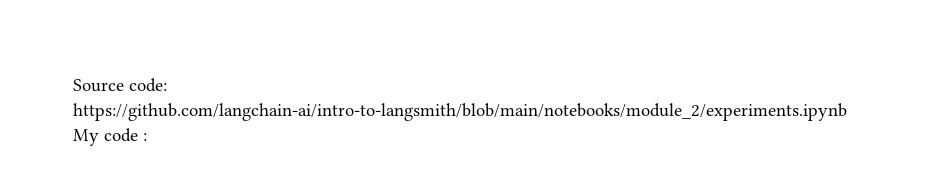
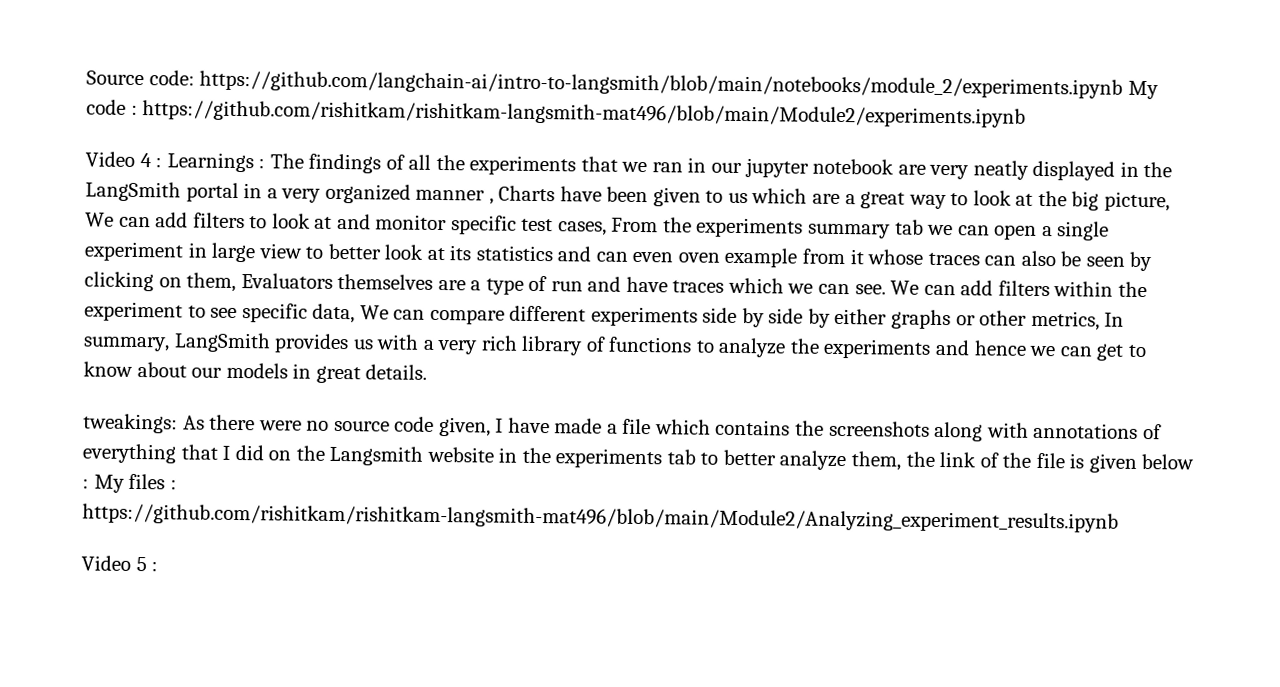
(147, 137) none -> [142,100,1027,128] [85,151,1173,181] [85,181,1170,212] [85,212,1110,241] [84,241,1153,272] [84,271,1147,298] [84,301,1125,331] [83,332,1147,361] [83,361,428,384] [83,413,1162,442] [82,443,1195,473] [82,473,177,493] [82,503,1119,533] [81,555,159,572] https://github.com/rishitkam/rishitkam-langsmith-mat496/blob/main/Module2/experiments.ipynb // Video 4 : Learnings : The findings of all the experiments that we ran in our jupyter notebook are very neatly displayed in the LangSmith portal in a very organized manner , Charts have been given to us which are a great way to look at the big picture, We can add filters to look at and monitor specific test cases, From the experiments summary tab we can open a single experiment in large view to better look at its statistics and can even oven example from it whose traces can also be seen by clicking on them, Evaluators themselves are a type of run and have traces which we can see. We can add filters within the experiment to see specific data, We can compare different experiments side by side by either graphs or other metrics, In summary, LangSmith provides us with a very rich library of functions to analyze the experiments and hence we can get to know about our models in great details. // tweakings: As there were no source code given, I have made a file which contains the screenshots along with annotations of everything that I did on the Langsmith website in the experiments tab to better analyze them, the link of the file is given below : My files : https://github.com/rishitkam/rishitkam-langsmith-mat496/blob/main/Module2/Analyzing_experiment_results.ipynb // Video 5 :

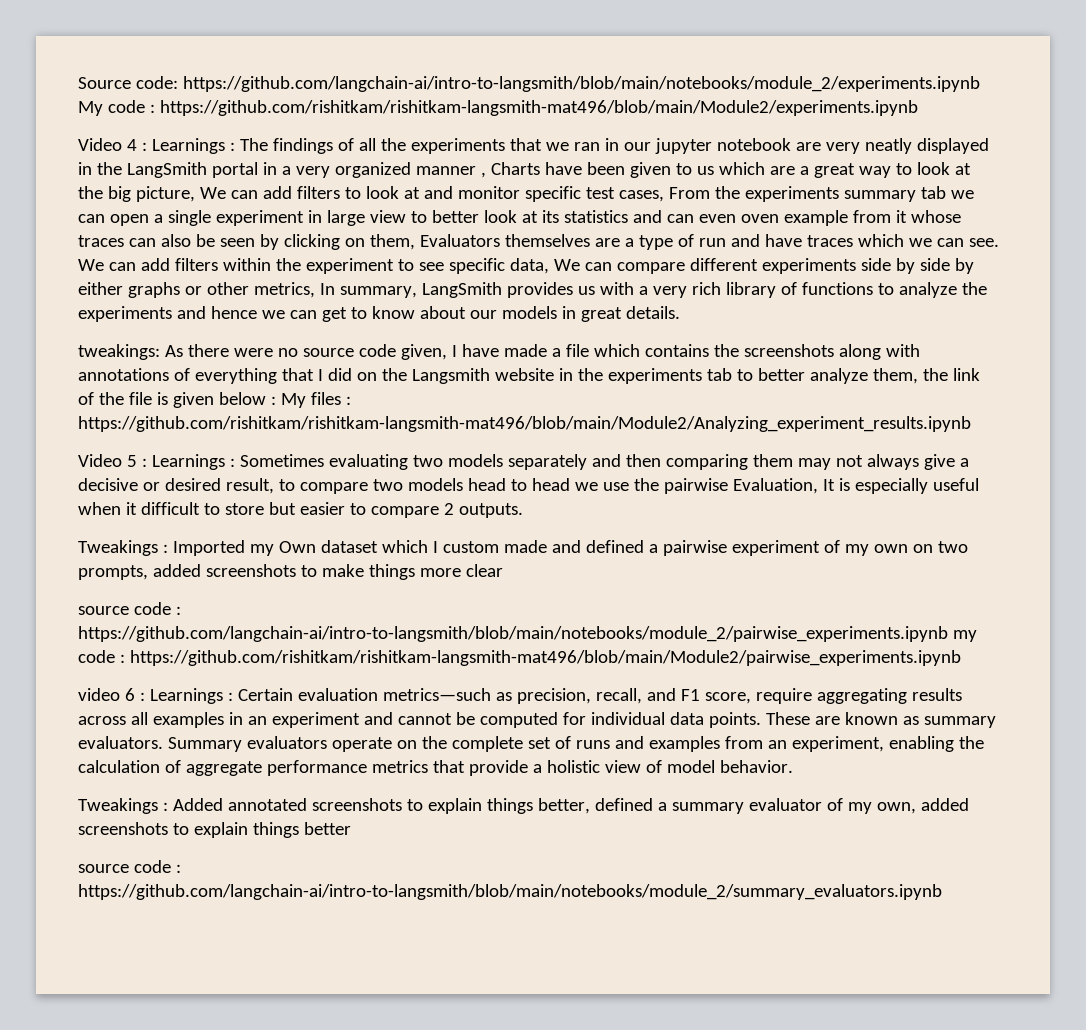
(159, 566) none -> [151,454,969,470] [78,478,979,494] [78,502,523,518] [78,540,968,556] [78,564,503,580] [78,602,181,615] [78,626,977,642] [78,650,961,666] [78,688,962,704] [78,712,996,728] [78,736,984,752] [78,760,793,776] [78,798,969,814] [78,822,351,838] [78,860,181,873] [78,884,942,900] Learnings : Sometimes evaluating two models separately and then comparing them may not always give a decisive or desired result, to compare two models head to head we use the pairwise Evaluation, It is especially useful when it difficult to store but easier to compare 2 outputs. // Tweakings : Imported my Own dataset which I custom made and defined a pairwise experiment of my own on two prompts, added screenshots to make things more clear // source code : https://github.com/langchain-ai/intro-to-langsmith/blob/main/notebooks/module_2/pairwise_experiments.ipynb my code : https://github.com/rishitkam/rishitkam-langsmith-mat496/blob/main/Module2/pairwise_experiments.ipynb // video 6 : Learnings : Certain evaluation metrics—such as precision, recall, and F1 score, require aggregating results across all examples in an experiment and cannot be computed for individual data points. These are known as summary evaluators. Summary evaluators operate on the complete set of runs and examples from an experiment, enabling the calculation of aggregate performance metrics that provide a holistic view of model behavior. // Tweakings : Added annotated screenshots to explain things better, defined a summary evaluator of my own, added screenshots to explain things better // source code : https://github.com/langchain-ai/intro-to-langsmith/blob/main/notebooks/module_2/summary_evaluators.ipynb

